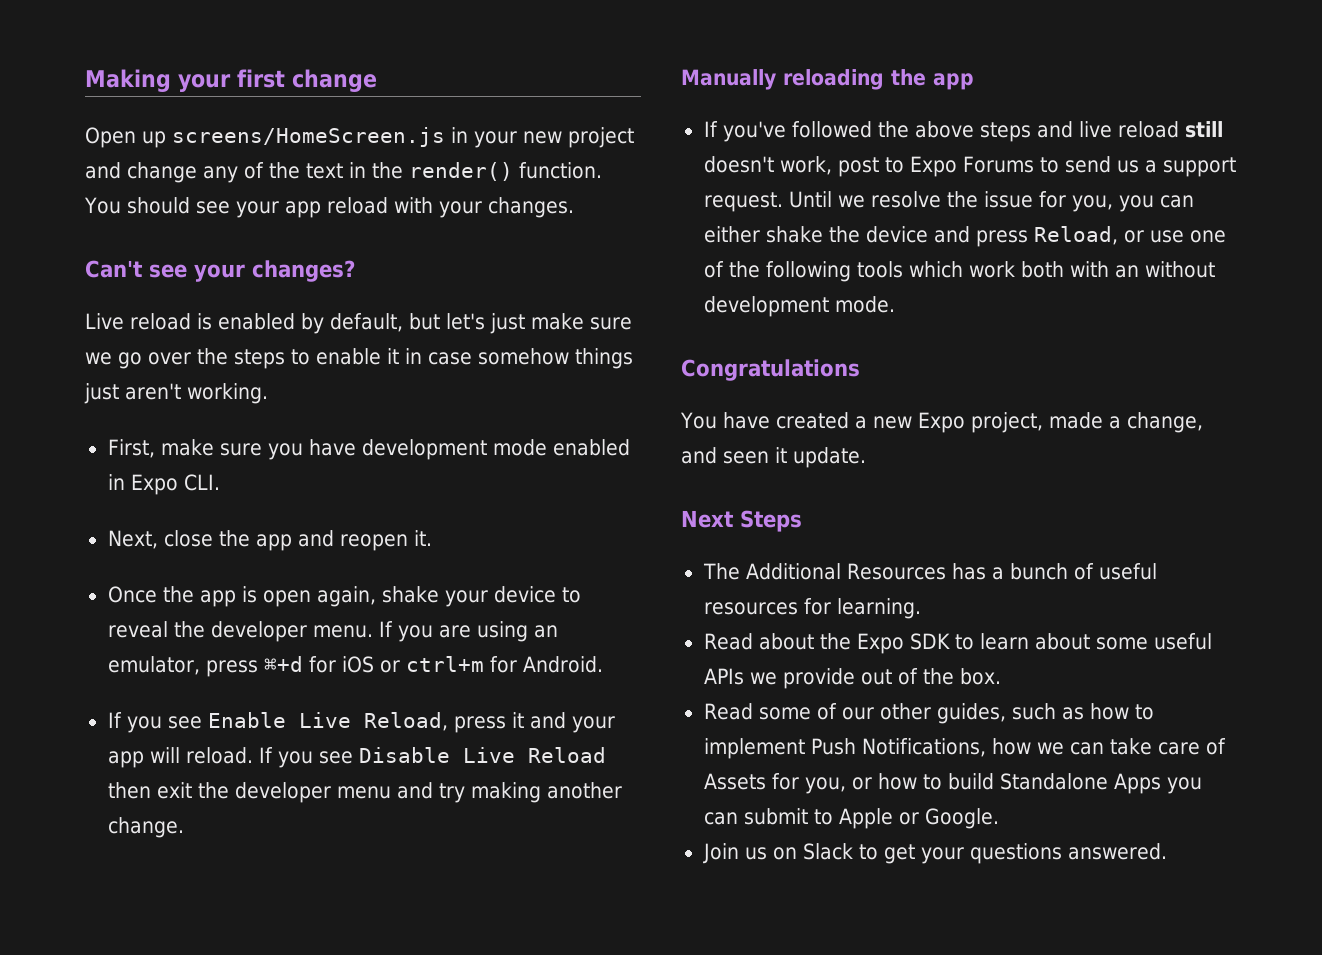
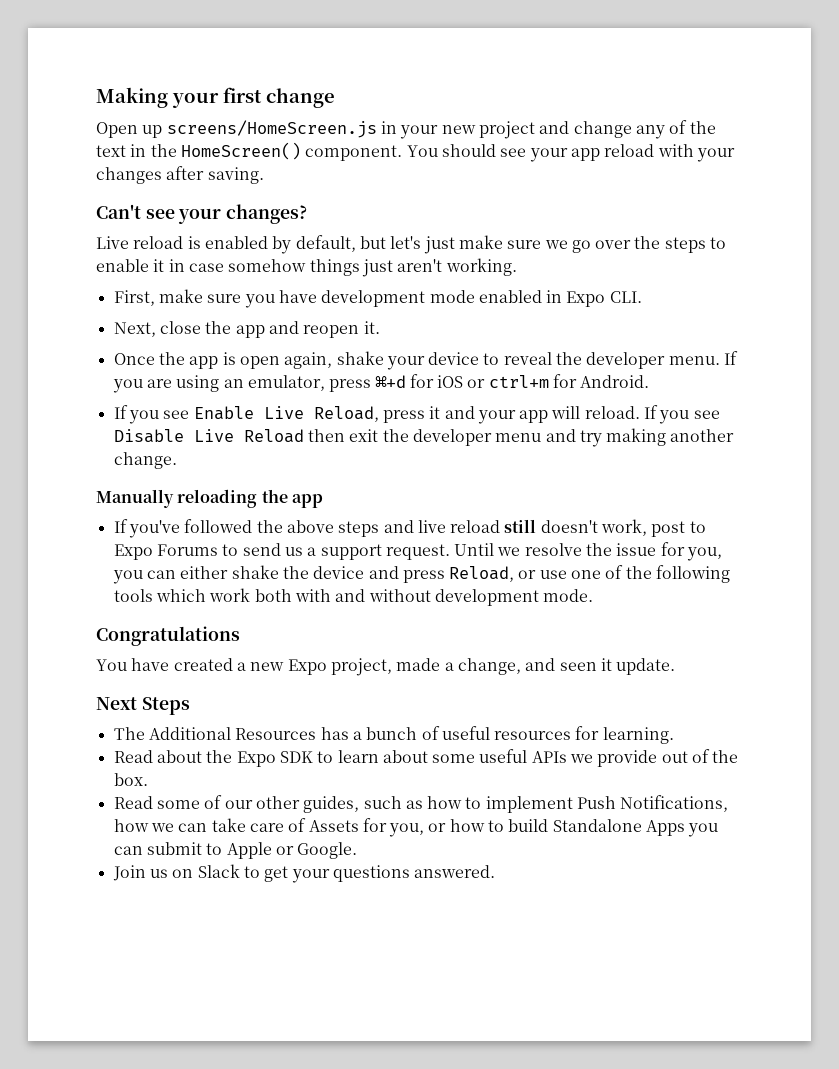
[409,162,602,181] render() function. -> [180,142,403,161] HomeScreen() component.
[487,197,574,218] changes. -> [96,166,264,184] changes after saving.
[1114,265,1139,278] an -> [335,589,366,602] and

